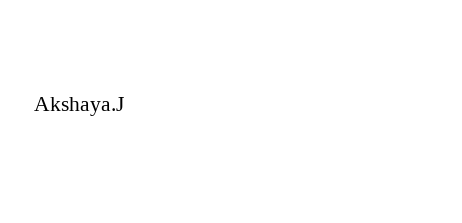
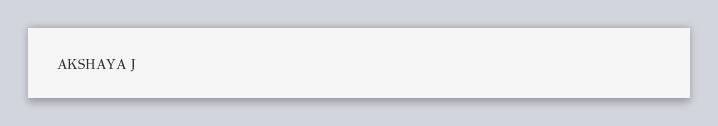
[34,97,124,116] Akshaya.J -> [57,58,136,72] AKSHAYA J

